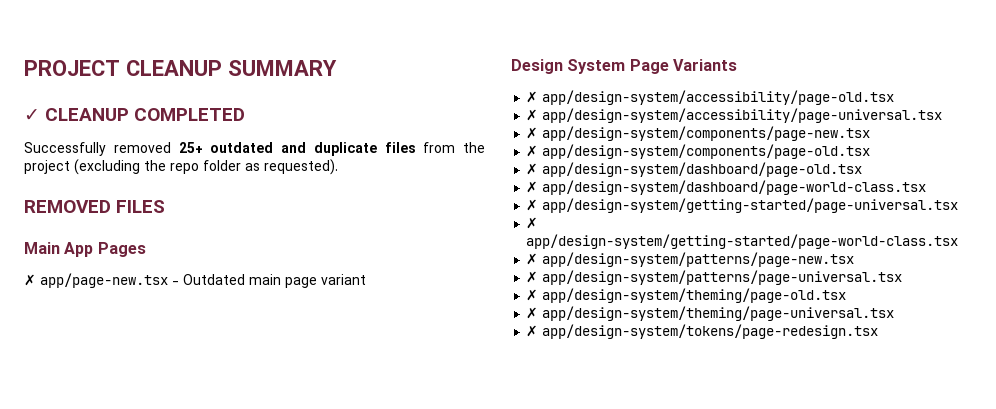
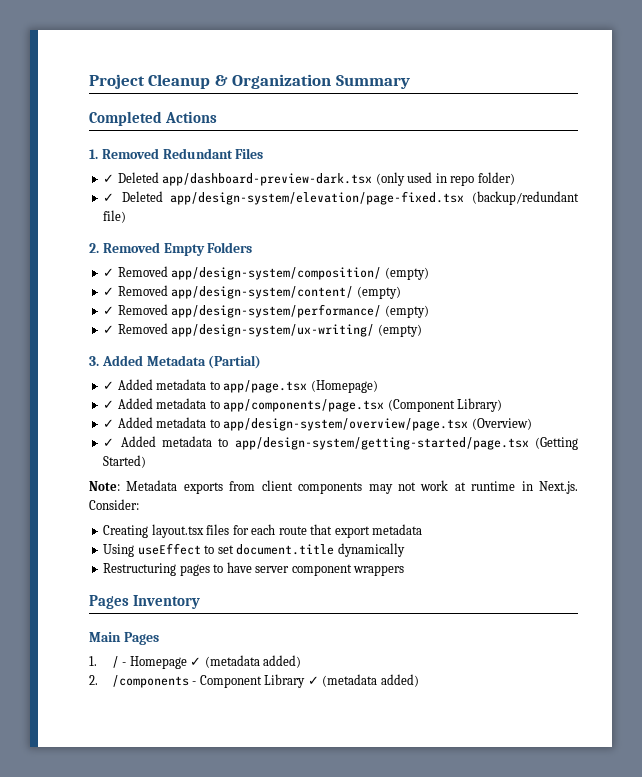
[24,60,337,76] [24,108,246,121] [24,142,485,156] [24,159,338,175] [24,200,166,213] PROJECT CLEANUP SUMMARY // ✓ CLEANUP COMPLETED // Successfully removed 25+ outdated and duplicate files from the project (excluding the repo folder as requested). // REMOVED FILES -> [89,74,410,89] [89,111,218,126] [89,148,264,159] [103,172,515,186] [103,191,579,205] [103,210,127,223] [89,242,253,256] [103,266,429,280] [103,285,401,299] [103,304,429,318] [103,323,422,337] [89,355,262,369] [103,379,378,393] [103,398,503,412] [103,417,532,431] [103,436,578,450] [103,455,147,468] [89,480,578,494] [89,499,139,510] [103,524,423,538] [103,543,405,557] [103,562,405,576] [89,595,201,609] Project Cleanup & Organization Summary // Completed Actions // 1. Removed Redundant Files // ✓ Deleted app/dashboard-preview-dark.tsx (only used in repo folder) // ✓ Deleted app/design-system/elevation/page-fixed.tsx (backup/redundant file) // 2. Removed Empty Folders // ✓ Removed app/design-system/composition/ (empty) // ✓ Removed app/design-system/content/ (empty) // ✓ Removed app/design-system/performance/ (empty) // ✓ Removed app/design-system/ux-writing/ (empty) // 3. Added Metadata (Partial) // ✓ Added metadata to app/page.tsx (Homepage) // ✓ Added metadata to app/components/page.tsx (Component Library) // ✓ Added metadata to app/design-system/overview/page.tsx (Overview) // ✓ Added metadata to app/design-system/getting-started/page.tsx (Getting Started) // Note: Metadata exports from client components may not work at runtime in Next.js. Consider: // Creating layout.tsx files for each route that export metadata // Using useEffect to set document.title dynamically // Restructuring pages to have server component wrappers // Pages Inventory
[64,242,94,257] App -> (121, 637) none
[24,273,366,288] [511,59,737,74] [526,90,895,105] [526,108,943,123] [526,126,871,141] [526,144,871,159] [526,162,863,177] [526,180,927,195] [526,198,959,213] [526,217,539,229] [526,234,959,249] [526,252,855,267] [526,270,903,285] [526,288,847,303] [526,306,895,321] [526,324,879,339] ✗ app/page-new.tsx - Outdated main page variant // Design System Page Variants // ✗ app/design-system/accessibility/page-old.tsx // ✗ app/design-system/accessibility/page-universal.tsx // ✗ app/design-system/components/page-new.tsx // ✗ app/design-system/components/page-old.tsx // ✗ app/design-system/dashboard/page-old.tsx // ✗ app/design-system/dashboard/page-world-class.tsx // ✗ app/design-system/getting-started/page-universal.tsx // ✗ app/design-system/getting-started/page-world-class.tsx // ✗ app/design-system/patterns/page-new.tsx // ✗ app/design-system/patterns/page-universal.tsx // ✗ app/design-system/theming/page-old.tsx // ✗ app/design-system/theming/page-universal.tsx // ✗ app/design-system/tokens/page-redesign.tsx -> [89,655,302,669] [89,674,419,688] 1. / - Homepage ✓ (metadata added) // 2. /components - Component Library ✓ (metadata added)

